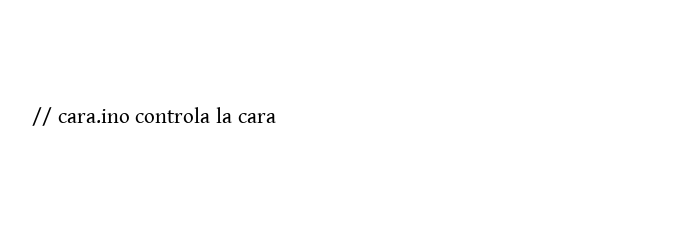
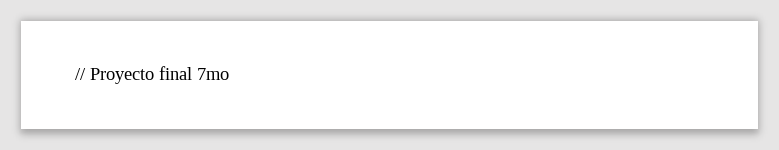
[32,107,276,126] // cara.ino controla la cara -> [75,66,229,84] // Proyecto final 7mo

